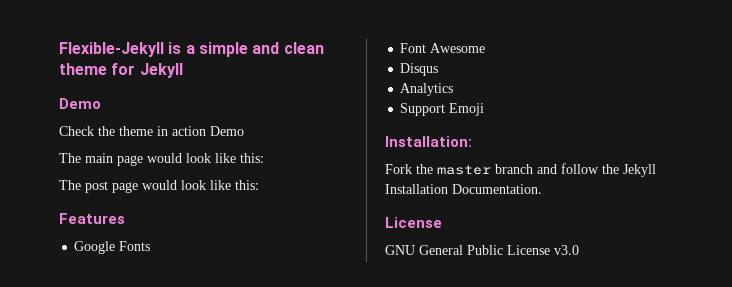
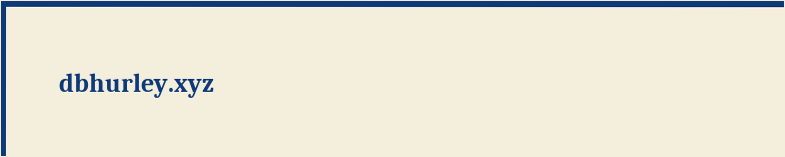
[59,42,324,57] [59,63,183,78] [59,98,101,109] [59,126,244,136] [59,153,264,166] [59,180,259,193] [59,213,125,224] [74,241,151,254] [400,43,486,53] [400,63,439,76] [400,83,454,96] [400,103,485,116] [385,136,472,147] [385,163,656,177] [385,184,542,194] [385,217,442,228] [385,245,579,255] Flexible-Jekyll is a simple and clean theme for Jekyll // Demo // Check the theme in action Demo // The main page would look like this: // The post page would look like this: // Features // Google Fonts // Font Awesome // Disqus // Analytics // Support Emoji // Installation: // Fork the master branch and follow the Jekyll Installation Documentation. // License // GNU General Public License v3.0 -> [58,72,215,98] dbhurley.xyz

